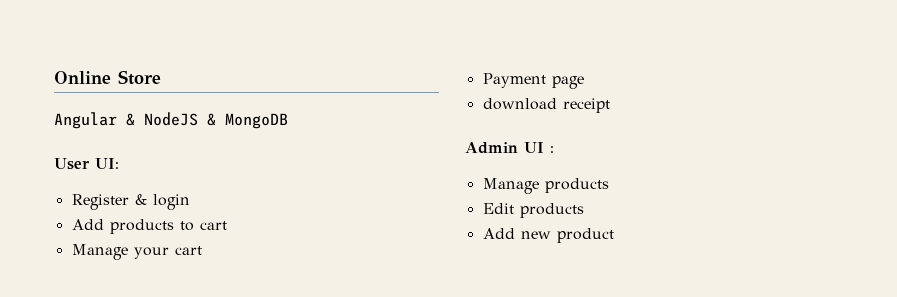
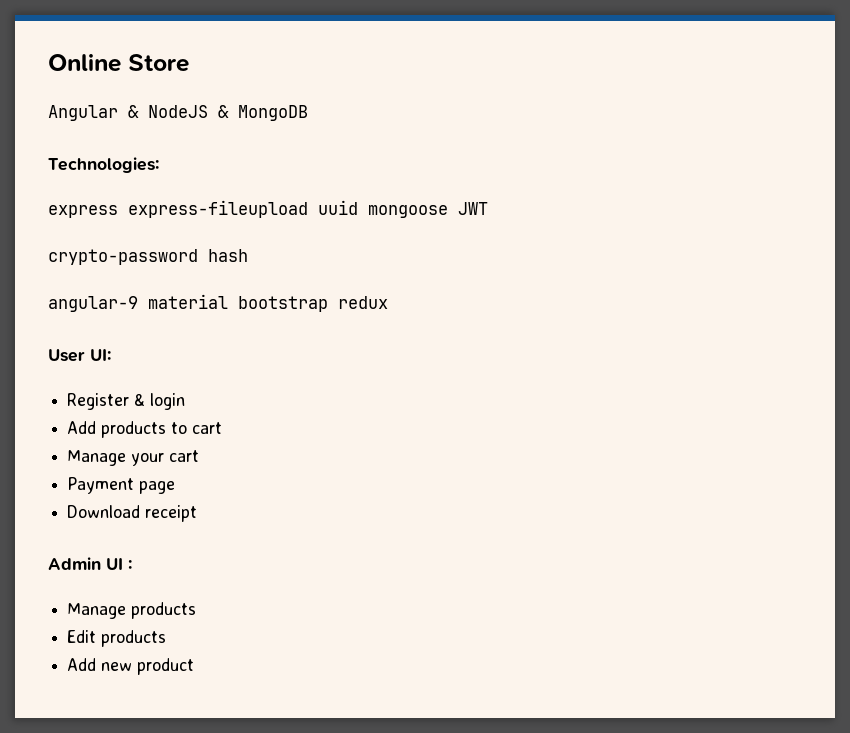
(288, 121) none -> [48,157,159,173] [48,200,488,218] [48,249,248,265] [48,294,388,312] // Technologies: // express express-fileupload uuid mongoose JWT // crypto-password hash // angular-9 material bootstrap redux
[482,98,557,110] download -> [67,505,141,518] Download

